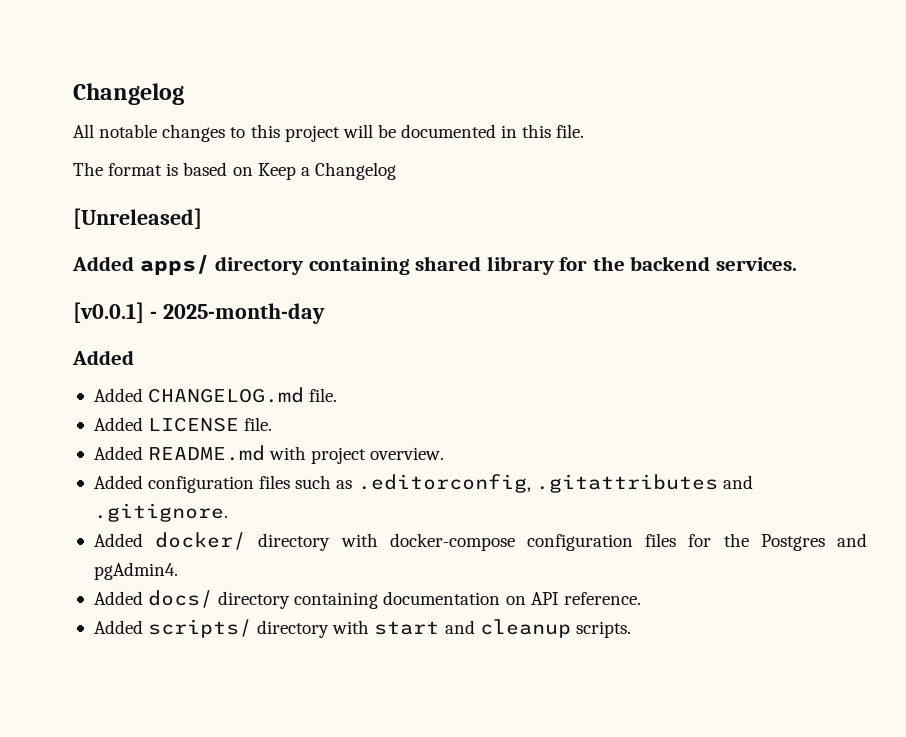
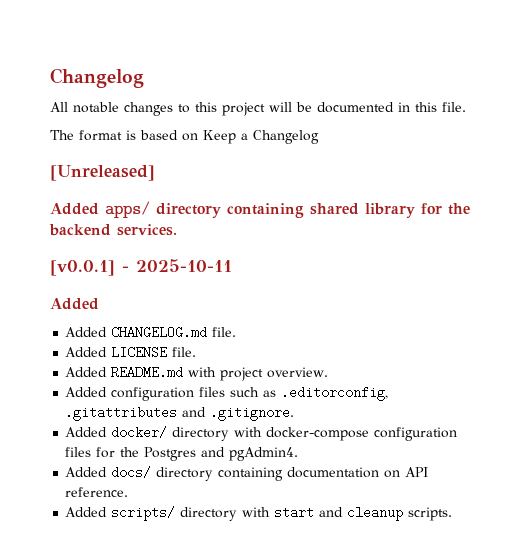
[162,303,325,324] 2025-month-day -> [136,259,232,272] 2025-10-11

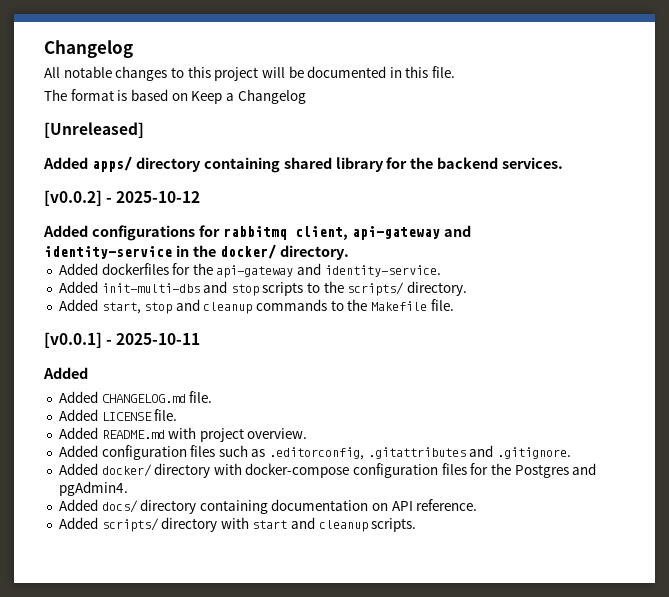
(177, 230) none -> [44,190,201,206] [43,225,471,241] [44,244,349,260] [58,263,441,278] [58,281,468,296] [58,299,454,314] // [v0.0.2] - 2025-10-12 // Added configurations for rabbitmq client, api-gateway and identity-service in the docker/ directory. // Added dockerfiles for the api-gateway and identity-service. // Added init-multi-dbs and stop scripts to the scripts/ directory. // Added start, stop and cleanup commands to the Makefile file.

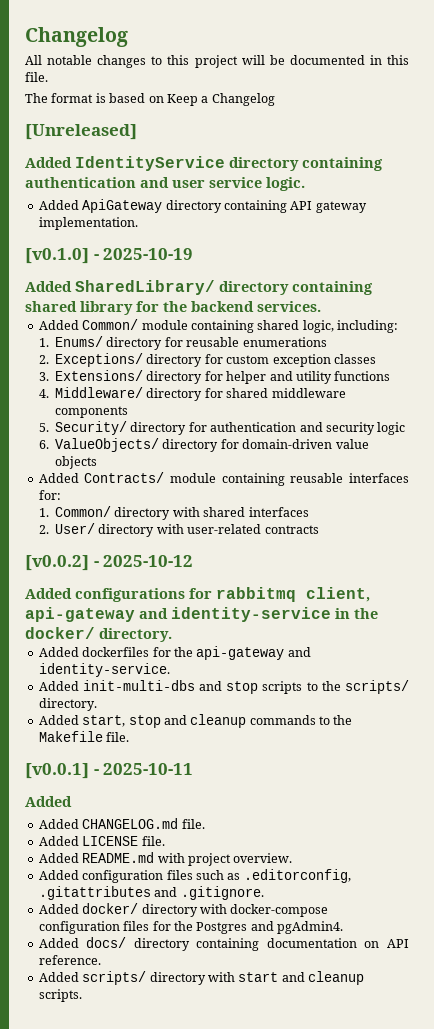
[91,156,132,172] apps/ -> [75,156,383,171] [25,177,305,191] [38,199,367,213] [38,217,138,230] [25,248,194,264] [25,280,215,295] IdentityService directory containing authentication and user service logic. // Added ApiGateway directory containing API gateway implementation. // [v0.1.0] - 2025-10-19 // Added SharedLibrary/
(564, 163) none -> [38,319,398,333] [38,336,327,350] [38,353,376,367] [38,370,391,384] [38,387,346,401] [55,406,129,418] [38,421,406,435] [38,438,369,452] [55,456,98,469] [38,472,409,486] [38,490,61,500] [38,506,309,520] [38,523,319,537] // Added Common/ module containing shared logic, including: // 1. Enums/ directory for reusable enumerations // 2. Exceptions/ directory for custom exception classes // 3. Extensions/ directory for helper and utility functions // 4. Middleware/ directory for shared middleware components // 5. Security/ directory for authentication and security logic // 6. ValueObjects/ directory for domain-driven value objects // Added Contracts/ module containing reusable interfaces for: // 1. Common/ directory with shared interfaces // 2. User/ directory with user-related contracts

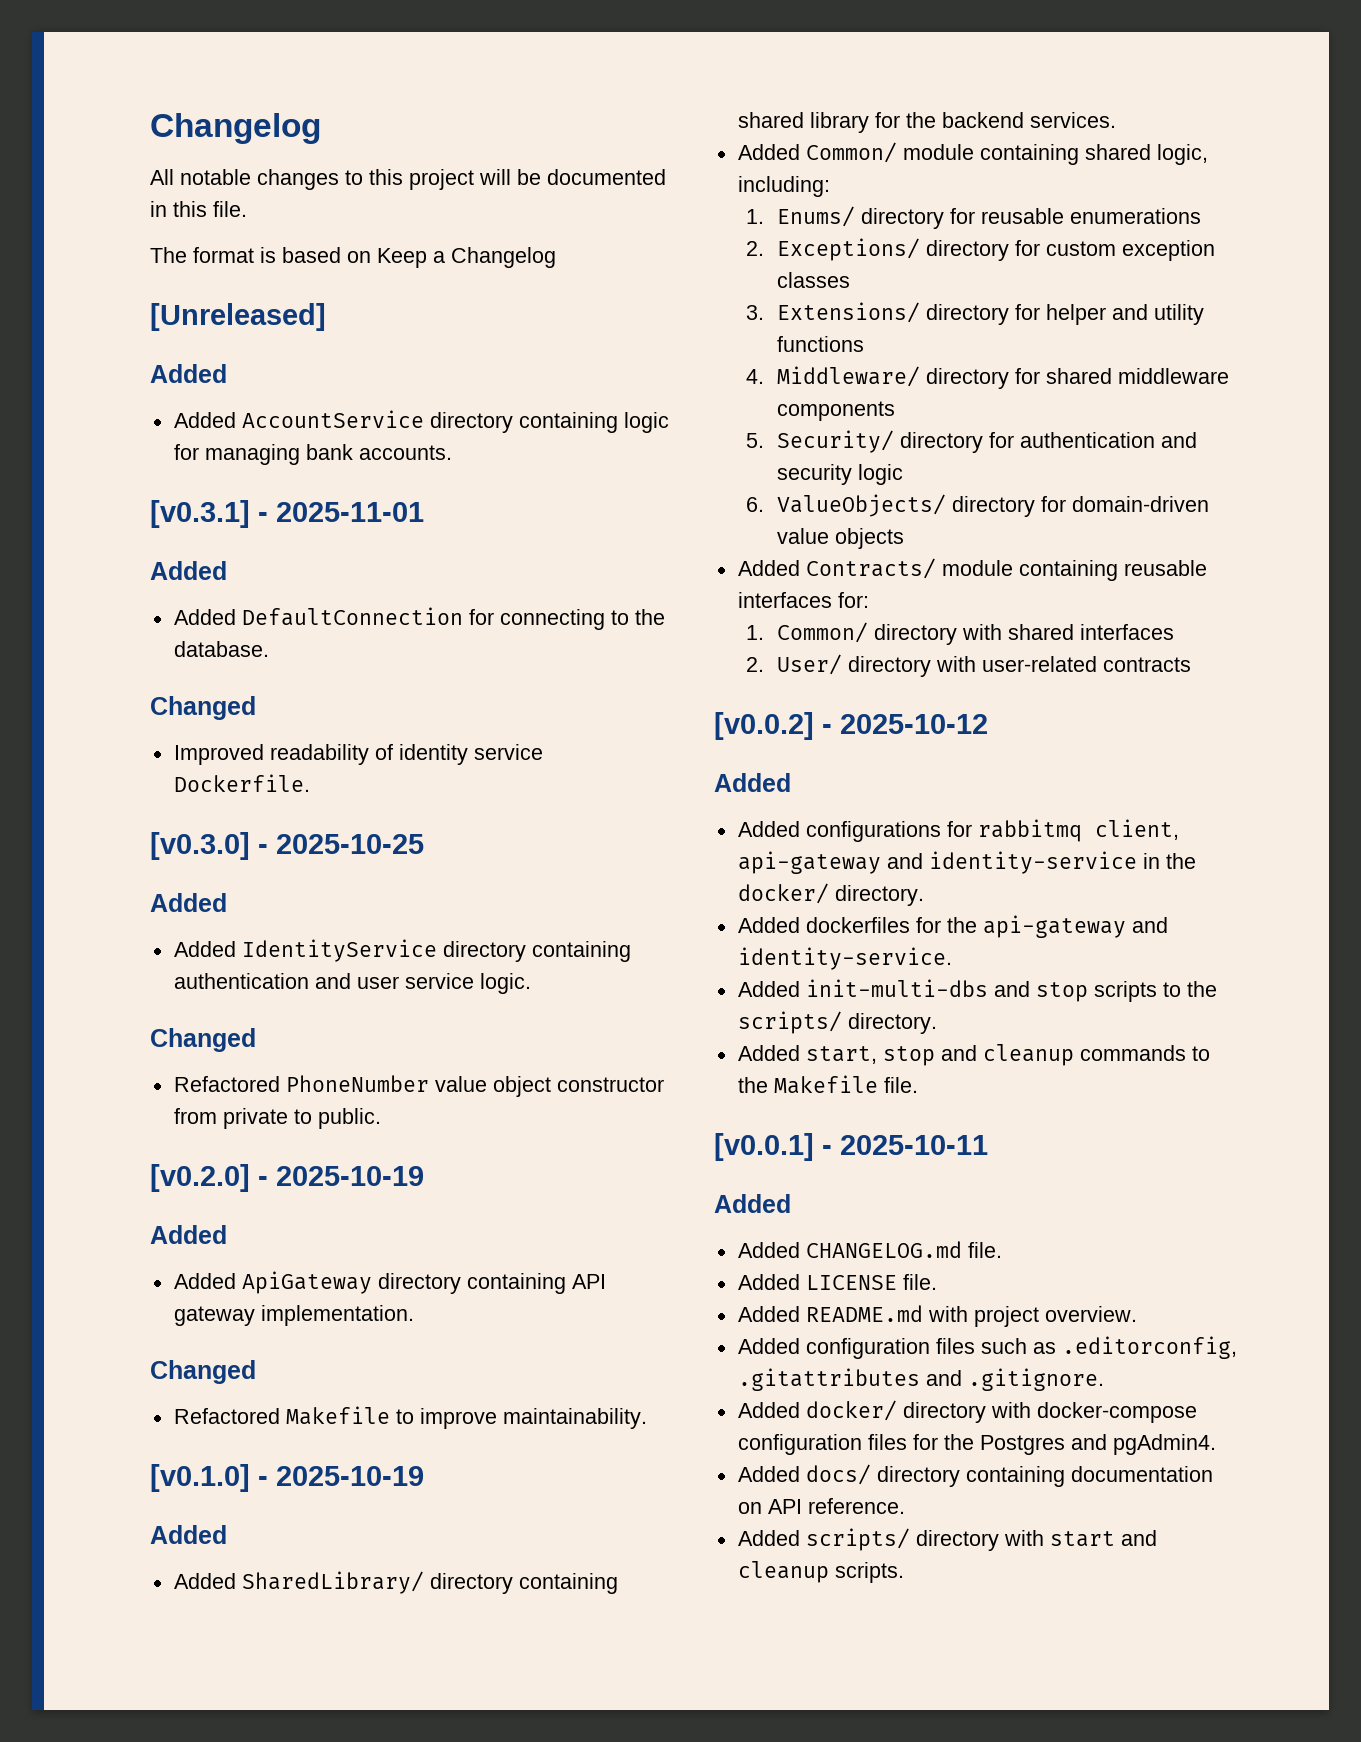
(72, 162) none -> [173,410,669,433] [173,444,452,465] [150,500,424,528] [150,561,227,580] [173,607,665,630] [173,641,269,657] [150,696,256,720] [173,744,543,765] [173,774,310,792] [150,832,424,860] [150,893,227,912] [173,941,236,957] // Added AccountService directory containing logic for managing bank accounts. // [v0.3.1] - 2025-11-01 // Added // Added DefaultConnection for connecting to the database. // Changed // Improved readability of identity service Dockerfile. // [v0.3.0] - 2025-10-25 // Added // Added
(305, 184) none -> [150,1028,256,1052] [173,1075,664,1097] [173,1108,381,1129] [150,1164,424,1192] [150,1225,227,1244] // Changed // Refactored PhoneNumber value object constructor from private to public. // [v0.2.0] - 2025-10-19 // Added
(138, 223) none -> [150,1360,256,1384] [173,1406,647,1429] // Changed // Refactored Makefile to improve maintainability.
(72, 286) none -> [173,1573,236,1589] // Added
(72, 593) none -> [737,821,800,837] // Added

